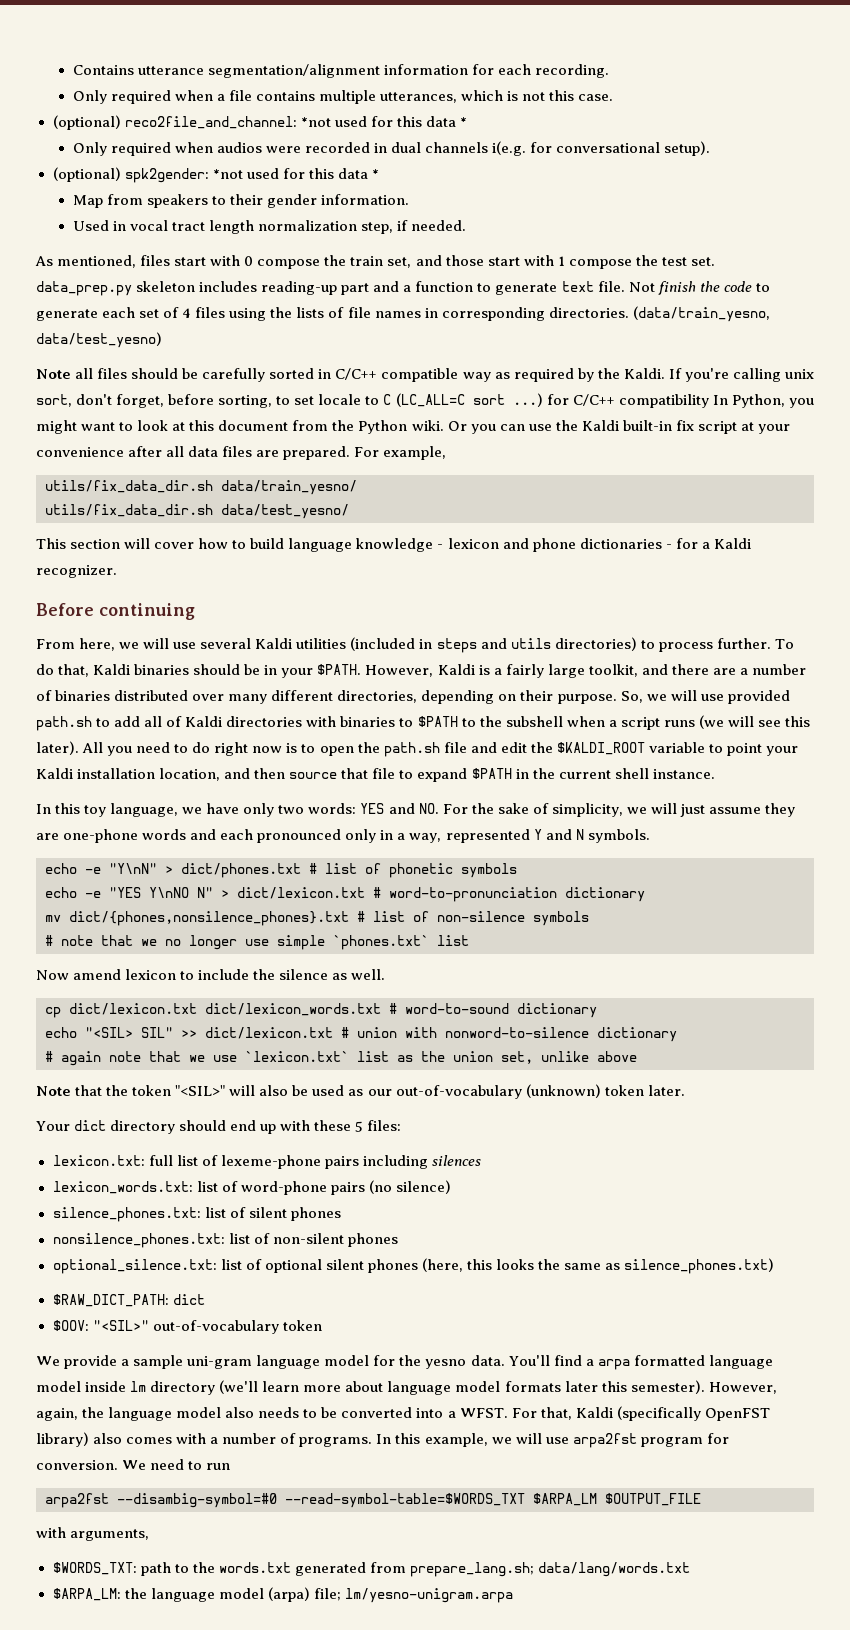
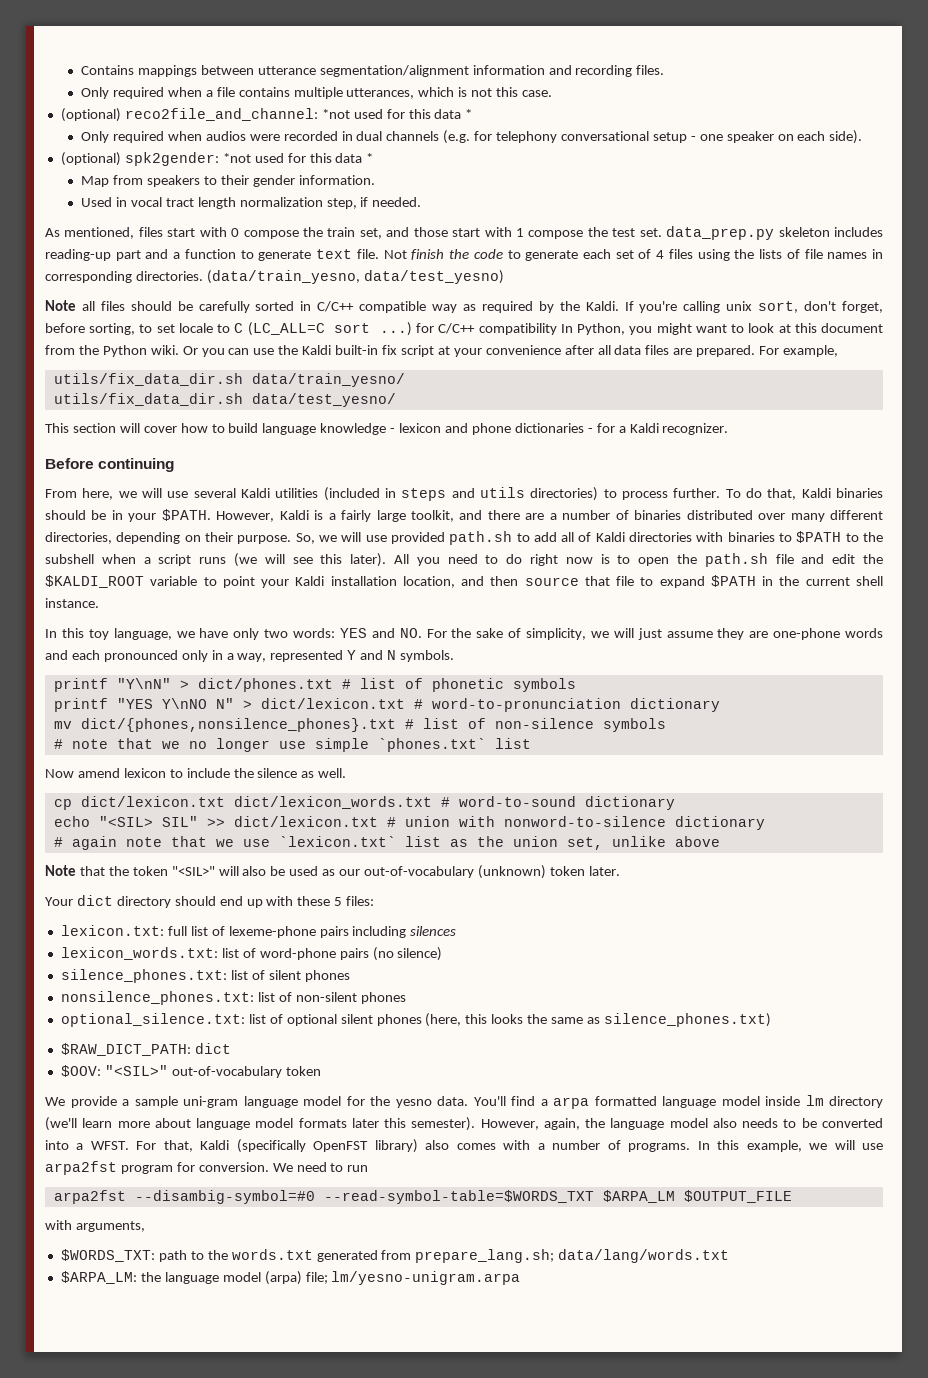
(134, 70) none -> [137,65,254,77] mappings between
[472,64,610,78] for each recording. -> [548,65,665,77] and recording files.
[492,141,711,156] i(e.g. for conversational setup). -> [443,130,863,144] (e.g. for telephony conversational setup - one speaker on each side).
[45,863,101,874] echo -e -> [53,678,108,692] printf
[45,887,101,898] echo -e -> [53,698,108,712] printf

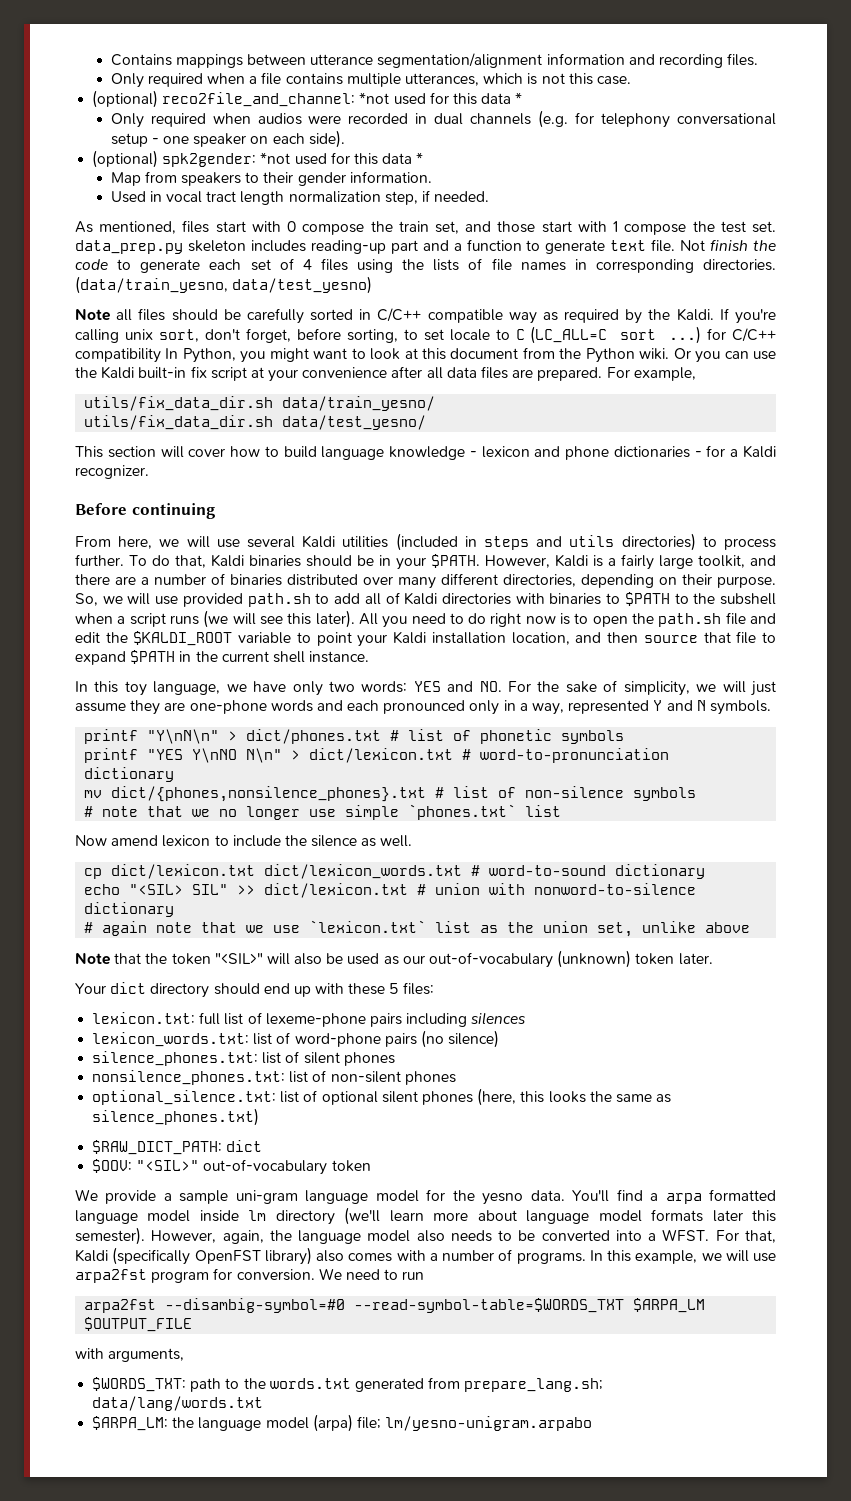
[116,678,171,689] "Y\nN" -> [147,729,220,744] "Y\nN\n"
[215,698,234,709] N" -> [246,748,283,763] N\n"
[331,1271,521,1285] lm/yesno-unigram.arpa -> [385,1416,593,1431] lm/yesno-unigram.arpabo

